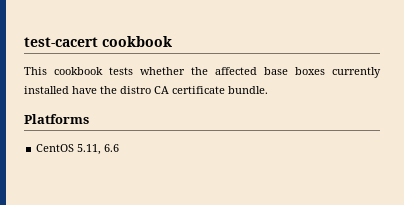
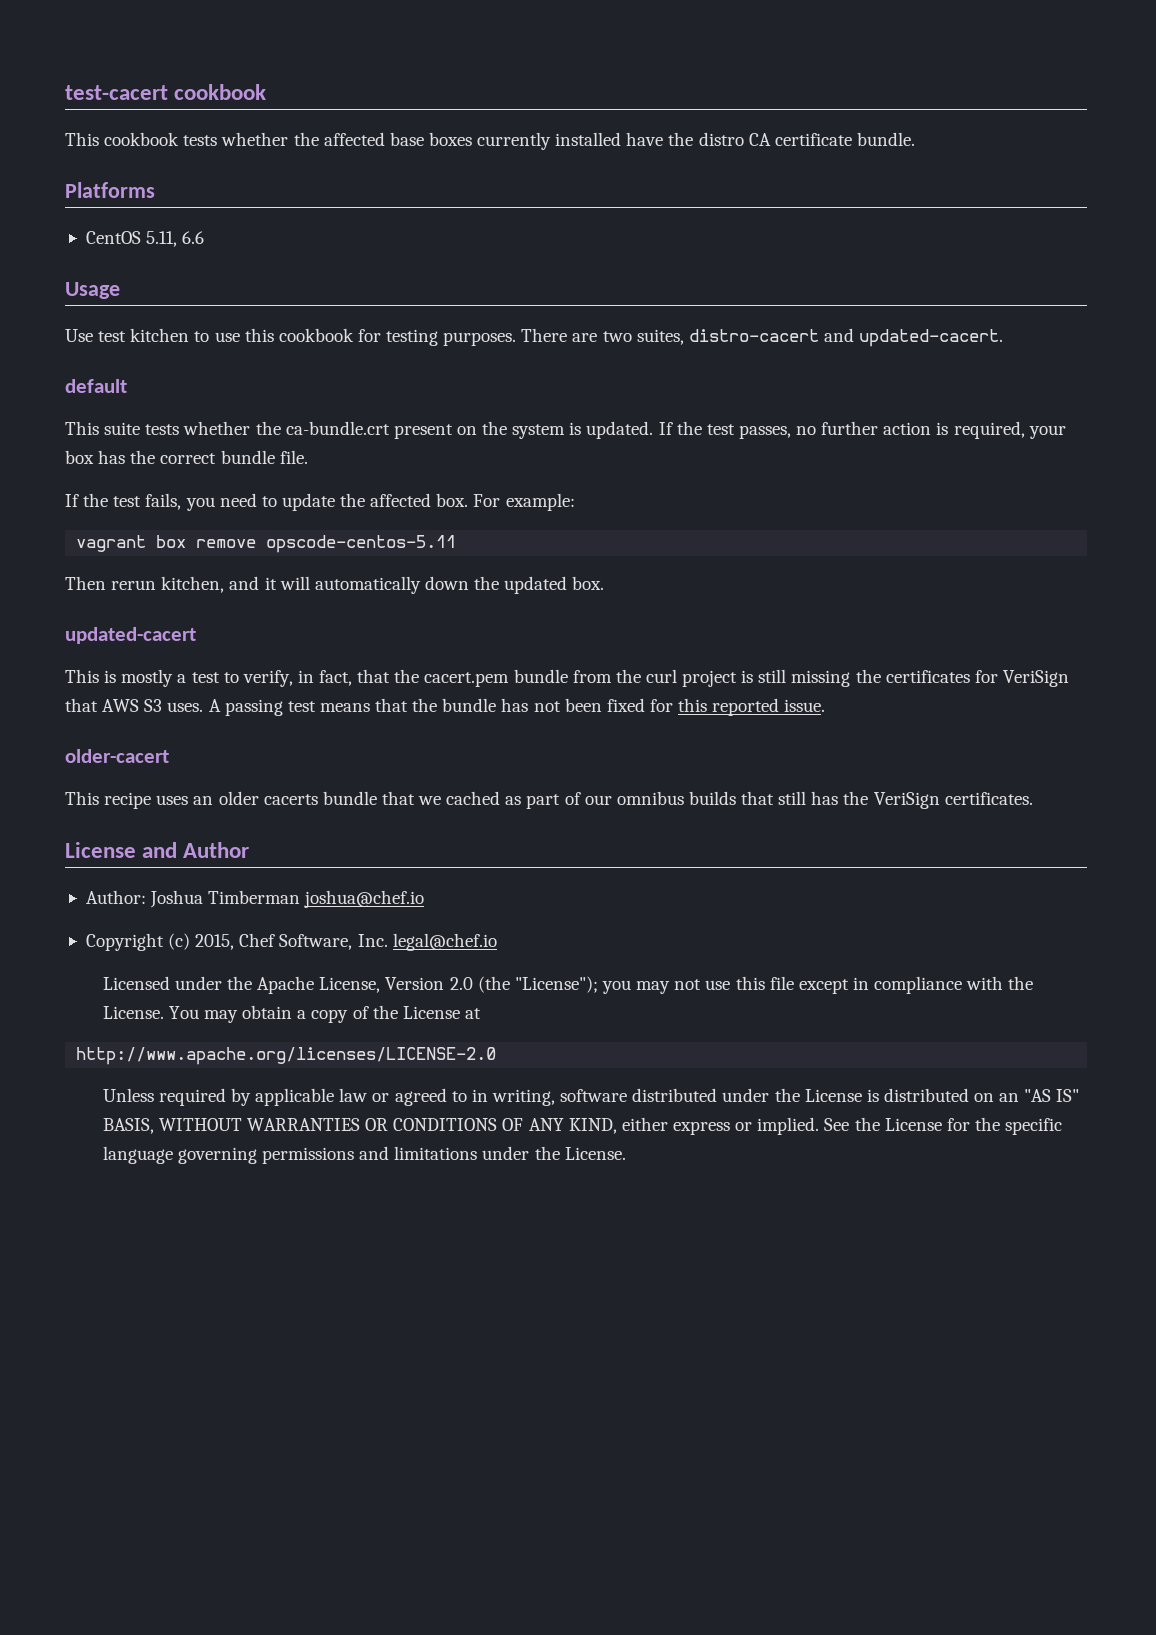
(120, 148) none -> [65,282,120,299] [65,328,1004,347] [65,379,127,393] [65,421,1066,439] [65,450,308,464] [65,493,575,511] [76,535,457,553] [65,576,605,594] [65,627,196,644] [65,669,1069,687] [65,698,826,716] [65,749,169,763] [65,791,1033,809] [65,842,250,858] [85,890,425,908] [85,933,497,951] [102,976,1034,994] [102,1005,482,1023] [76,1047,497,1065] [102,1088,1080,1106] [102,1117,1063,1135] [102,1146,626,1164] // Usage // Use test kitchen to use this cookbook for testing purposes. There are two suites, distro-cacert and updated-cacert. // default // This suite tests whether the ca-bundle.crt present on the system is updated. If the test passes, no further action is required, your box has the correct bundle file. // If the test fails, you need to update the affected box. For example: // vagrant box remove opscode-centos-5.11 // Then rerun kitchen, and it will automatically down the updated box. // updated-cacert // This is mostly a test to verify, in fact, that the cacert.pem bundle from the curl project is still missing the certificates for VeriSign that AWS S3 uses. A passing test means that the bundle has not been fixed for this reported issue. // older-cacert // This recipe uses an older cacerts bundle that we cached as part of our omnibus builds that still has the VeriSign certificates. // License and Author // Author: Joshua Timberman joshua@chef.io // Copyright (c) 2015, Chef Software, Inc. legal@chef.io // Licensed under the Apache License, Version 2.0 (the "License"); you may not use this file except in compliance with the License. You may obtain a copy of the License at // http://www.apache.org/licenses/LICENSE-2.0 // Unless required by applicable law or agreed to in writing, software distributed under the License is distributed on an "AS IS" BASIS, WITHOUT WARRANTIES OR CONDITIONS OF ANY KIND, either express or implied. See the License for the specific language governing permissions and limitations under the License.

